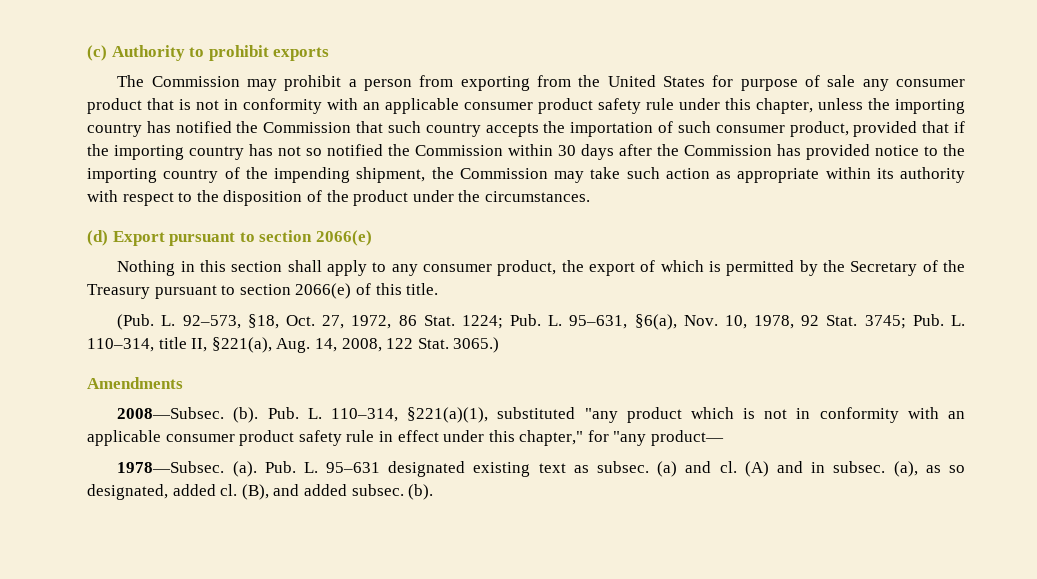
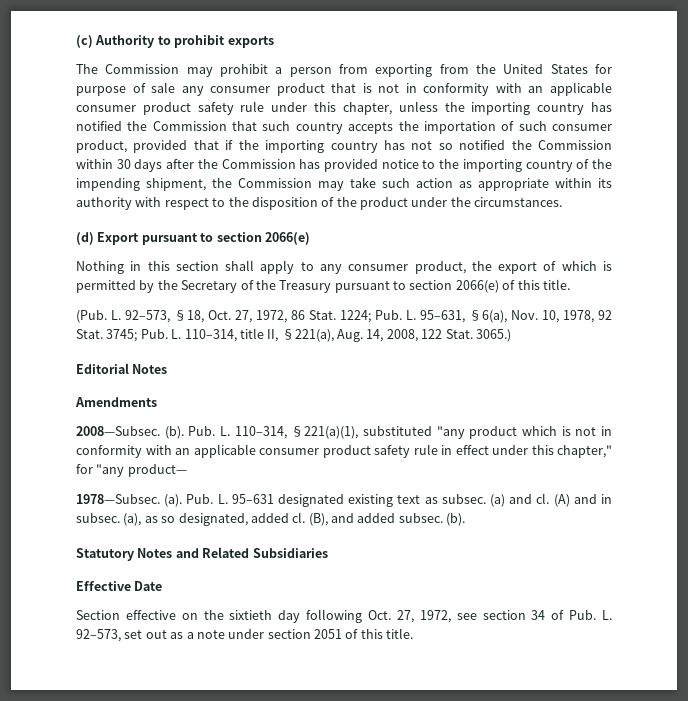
(500, 345) none -> [76,363,168,374] // Editorial Notes
(434, 492) none -> [76,547,328,561] [76,581,163,591] [76,609,613,623] [76,628,414,642] // Statutory Notes and Related Subsidiaries // Effective Date // Section effective on the sixtieth day following Oct. 27, 1972, see section 34 of Pub. L. 92–573, set out as a note under section 2051 of this title.

